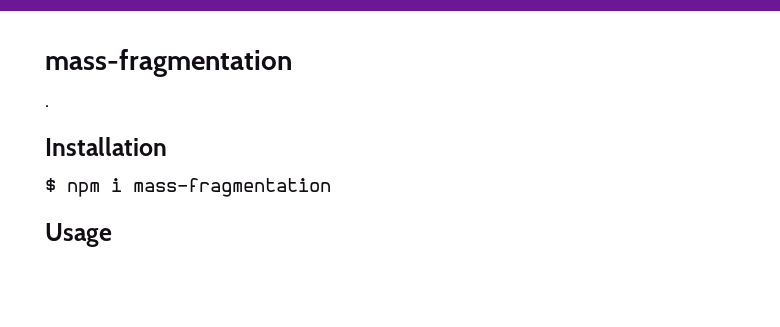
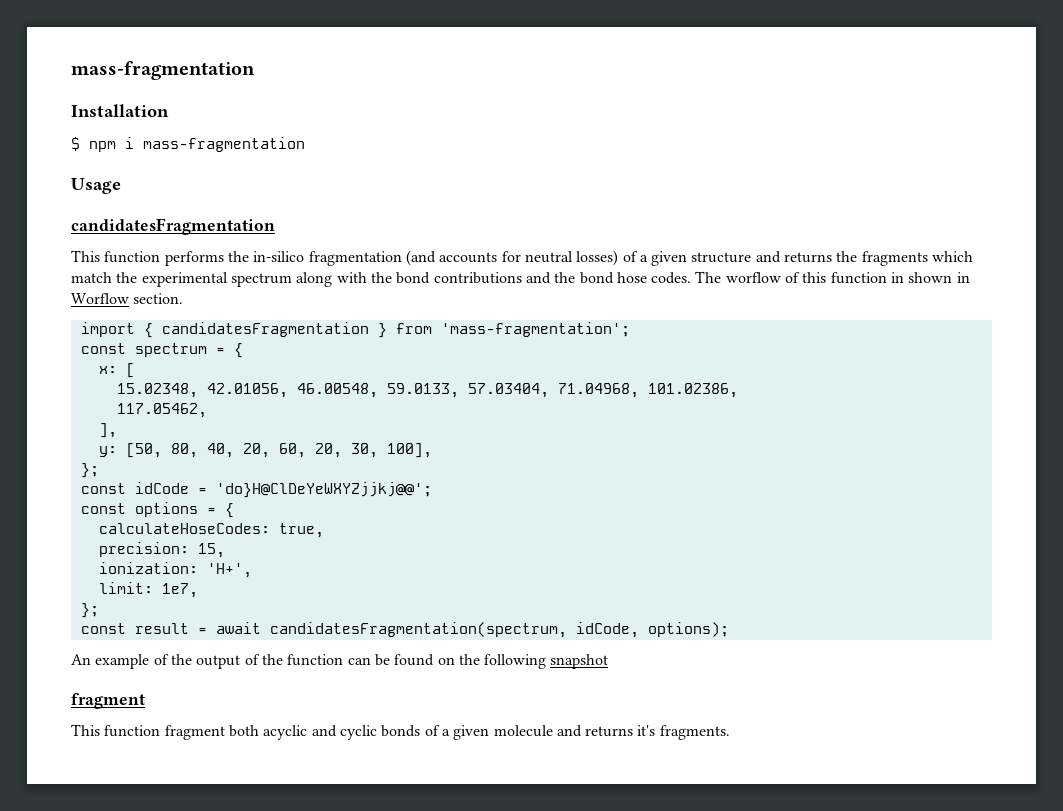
[45,49,292,77] [45,105,49,107] mass-fragmentation // . -> [71,61,255,80] mass-fragmentation
(112, 235) none -> [71,218,275,235] [71,250,974,266] [71,271,970,287] [71,293,184,304] [80,322,630,338] [80,343,243,358] [98,363,135,378] [116,383,738,398] [116,403,207,418] [98,423,117,438] [98,443,432,458] [80,463,99,478] [80,482,432,498] [80,502,234,518] [98,523,324,538] [98,542,225,558] [98,562,252,578] [98,582,198,598] [80,603,99,618] [80,622,729,638] [71,654,609,669] [71,693,145,709] [71,724,730,740] // candidatesFragmentation // This function performs the in-silico fragmentation (and accounts for neutral losses) of a given structure and returns the fragments which match the experimental spectrum along with the bond contributions and the bond hose codes. The worflow of this function in shown in Worflow section. // import { candidatesFragmentation } from 'mass-fragmentation'; // const spectrum = { // x: [ // 15.02348, 42.01056, 46.00548, 59.0133, 57.03404, 71.04968, 101.02386, // 117.05462, // ], // y: [50, 80, 40, 20, 60, 20, 30, 100], // }; // const idCode = 'do}H@ClDeYeWXYZjjkj@@'; // const options = { // calculateHoseCodes: true, // precision: 15, // ionization: 'H+', // limit: 1e7, // }; // const result = await candidatesFragmentation(spectrum, idCode, options); // An example of the output of the function can be found on the following snapshot // fragment // This function fragment both acyclic and cyclic bonds of a given molecule and returns it's fragments.

